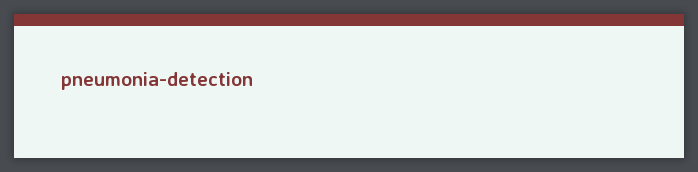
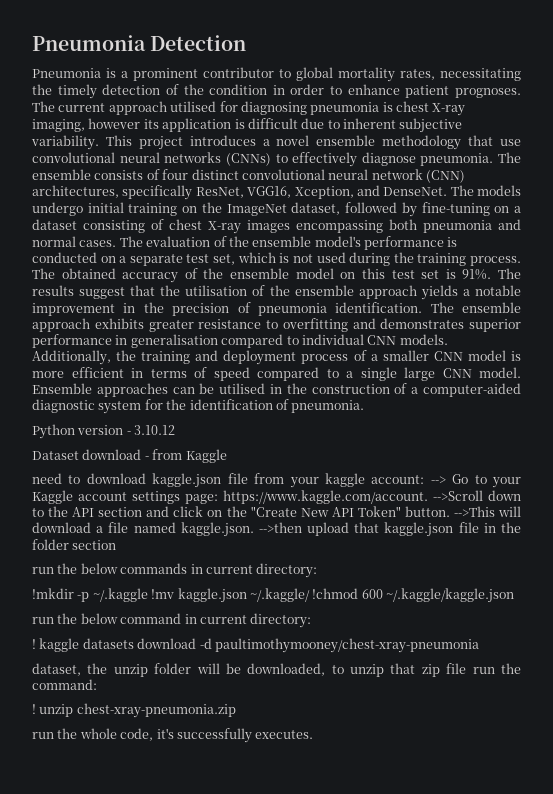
[61,72,253,90] pneumonia-detection -> [32,35,247,51] [32,67,521,82] [32,84,521,99] [32,101,466,116] [32,118,463,133] [31,135,522,150] [32,152,521,167] [32,169,465,183] [32,185,521,200] [32,202,521,217] [32,219,521,234] [32,236,458,250] [32,252,522,266] [32,268,522,283] [32,285,521,300] [32,302,521,316] [32,318,521,332] [32,334,448,348] [32,350,521,365] [32,367,521,381] [32,383,522,397] [32,399,365,414] [32,424,176,439] [32,449,227,463] [32,473,522,488] [32,490,521,504] [32,506,521,517] [32,522,521,537] [32,539,117,550] [32,563,318,578] [32,588,514,603] [32,613,312,628] [32,638,479,653] [32,663,521,677] [32,679,97,690] [32,703,236,718] [32,728,314,743] Pneumonia Detection // Pneumonia is a prominent contributor to global mortality rates, necessitating the timely detection of the condition in order to enhance patient prognoses. The current approach utilised for diagnosing pneumonia is chest X-ray imaging, however its application is difficult due to inherent subjective variability. This project introduces a novel ensemble methodology that use convolutional neural networks (CNNs) to effectively diagnose pneumonia. The ensemble consists of four distinct convolutional neural network (CNN) architectures, specifically ResNet, VGG16, Xception, and DenseNet. The models undergo initial training on the ImageNet dataset, followed by fine-tuning on a dataset consisting of chest X-ray images encompassing both pneumonia and normal cases. The evaluation of the ensemble model's performance is conducted on a separate test set, which is not used during the training process. The obtained accuracy of the ensemble model on this test set is 91%. The results suggest that the utilisation of the ensemble approach yields a notable improvement in the precision of pneumonia identification. The ensemble approach exhibits greater resistance to overfitting and demonstrates superior performance in generalisation compared to individual CNN models. Additionally, the training and deployment process of a smaller CNN model is more efficient in terms of speed compared to a single large CNN model. Ensemble approaches can be utilised in the construction of a computer-aided diagnostic system for the identification of pneumonia. // Python version - 3.10.12 // Dataset download - from Kaggle // need to download kaggle.json file from your kaggle account: --> Go to your Kaggle account settings page: https://www.kaggle.com/account. -->Scroll down to the API section and click on the "Create New API Token" button. -->This will download a file named kaggle.json. -->then upload that kaggle.json file in the folder section // run the below commands in current directory: // !mkdir -p ~/.kaggle !mv kaggle.json ~/.kaggle/ !chmod 600 ~/.kaggle/kaggle.json // run the below command in current directory: // ! kaggle datasets download -d paultimothymooney/chest-xray-pneumonia // dataset, the unzip folder will be downloaded, to unzip that zip file run the command: // ! unzip chest-xray-pneumonia.zip // run the whole code, it's successfully executes.

